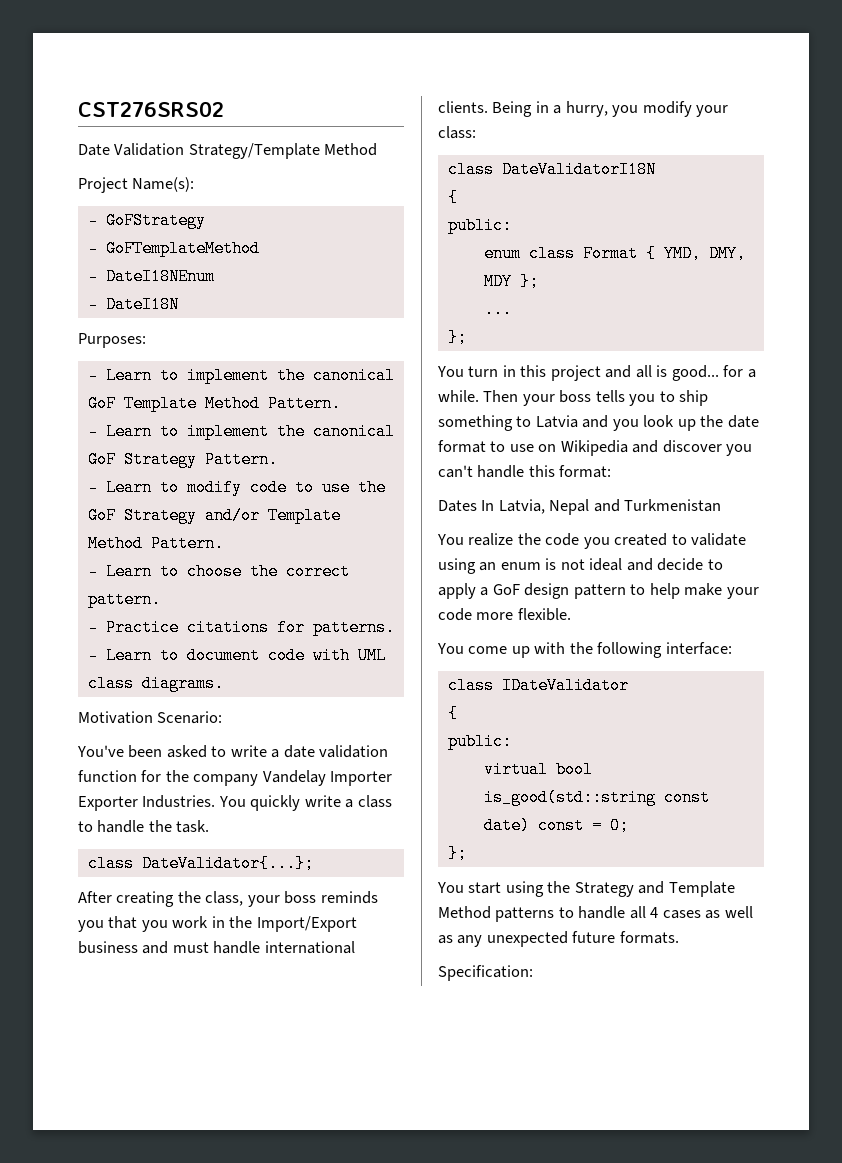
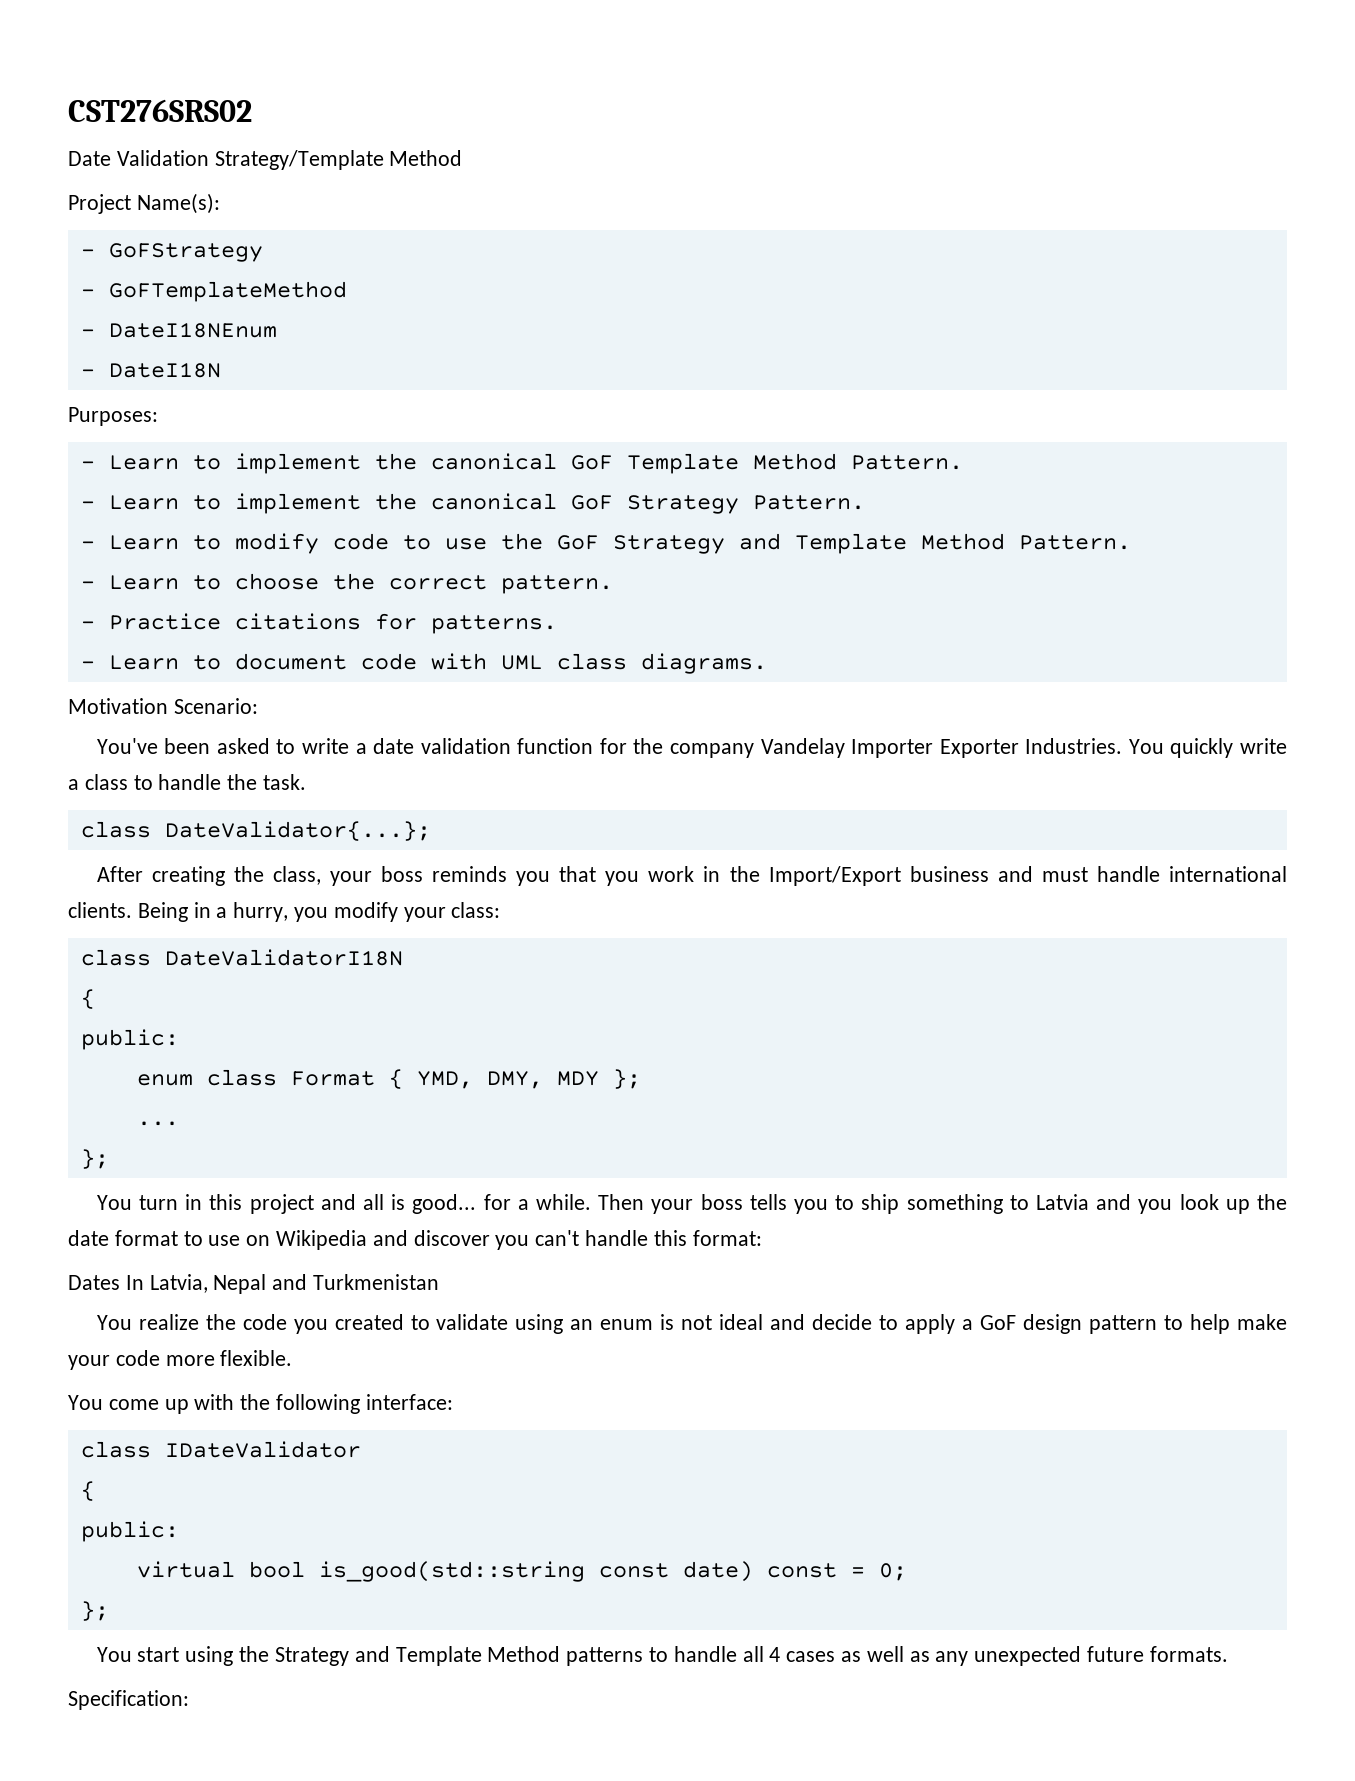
[204,507,260,524] and/or -> [738,533,781,550] and

